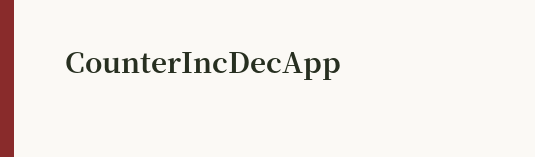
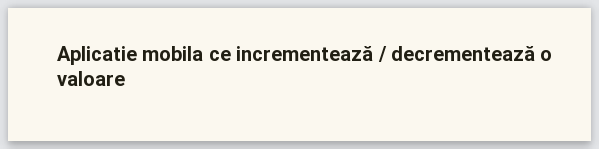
[65,52,341,80] CounterIncDecApp -> [57,46,553,65] [57,71,125,86] Aplicatie mobila ce incrementează / decrementează o valoare

